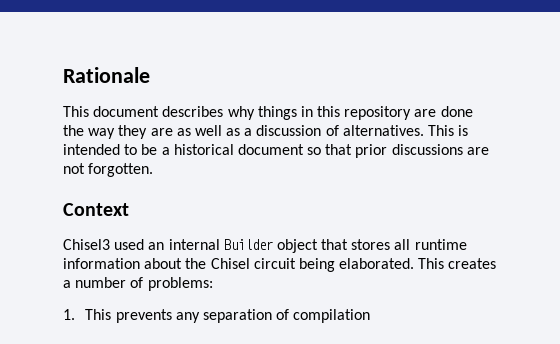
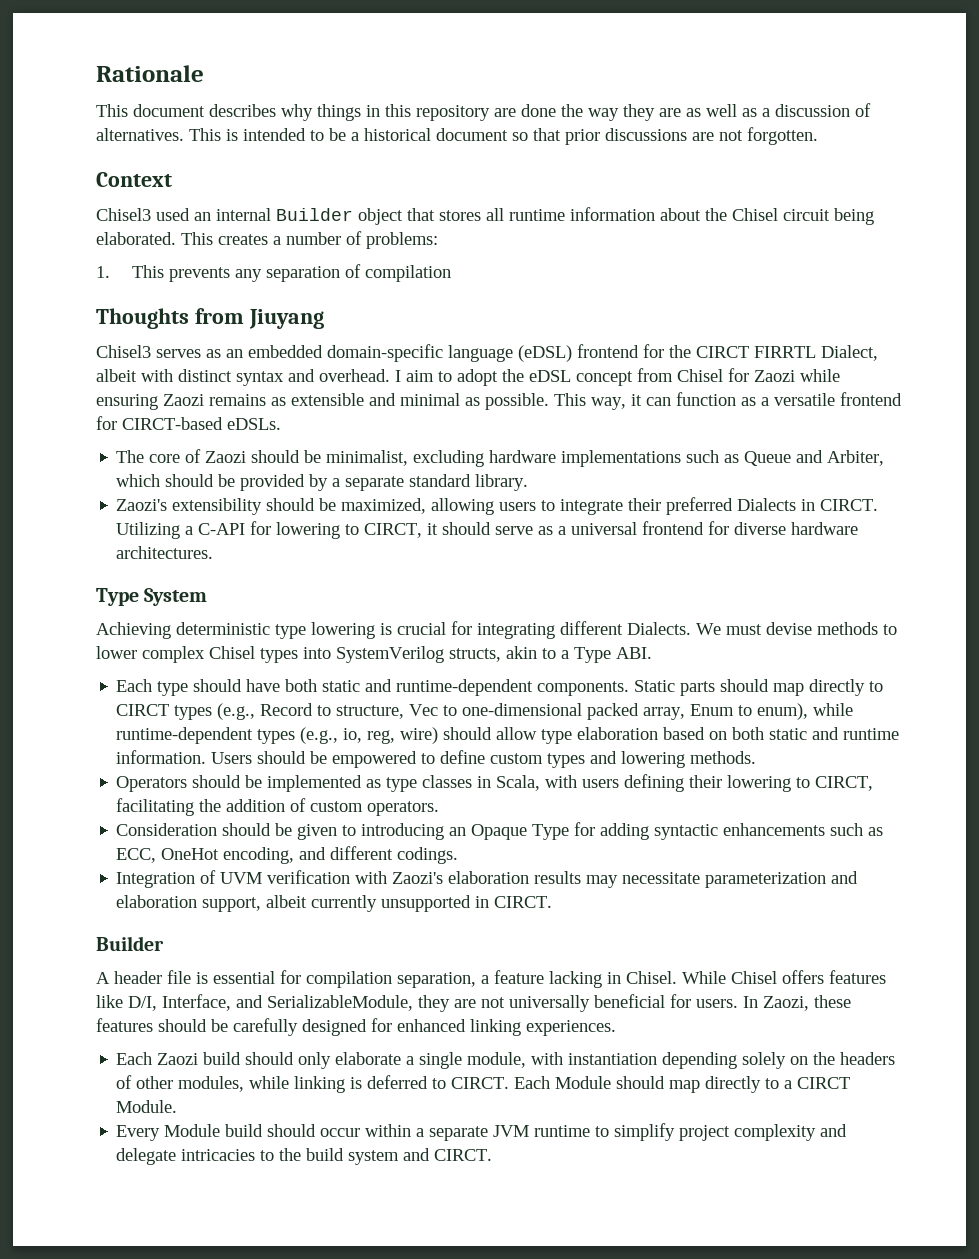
(371, 316) none -> [96,308,324,329] [96,344,878,362] [96,368,840,386] [96,392,902,410] [96,416,281,430] [116,449,885,467] [116,474,529,491] [116,497,879,515] [116,521,859,539] [116,546,214,559] [96,588,208,606] [96,621,897,639] [96,646,652,663] [116,679,884,696] [116,703,854,720] [116,727,900,744] [116,750,757,768] [116,774,874,792] [116,798,440,816] [116,822,884,840] [116,846,459,864] [116,870,859,888] [116,895,553,912] [96,936,164,951] [96,970,886,988] [96,994,851,1012] [96,1018,616,1036] [116,1052,896,1069] [116,1075,851,1093] [116,1100,178,1113] [116,1123,848,1141] [116,1148,493,1165] // Thoughts from Jiuyang // Chisel3 serves as an embedded domain-specific language (eDSL) frontend for the CIRCT FIRRTL Dialect, albeit with distinct syntax and overhead. I aim to adopt the eDSL concept from Chisel for Zaozi while ensuring Zaozi remains as extensible and minimal as possible. This way, it can function as a versatile frontend for CIRCT-based eDSLs. // The core of Zaozi should be minimalist, excluding hardware implementations such as Queue and Arbiter, which should be provided by a separate standard library. // Zaozi's extensibility should be maximized, allowing users to integrate their preferred Dialects in CIRCT. Utilizing a C-API for lowering to CIRCT, it should serve as a universal frontend for diverse hardware architectures. // Type System // Achieving deterministic type lowering is crucial for integrating different Dialects. We must devise methods to lower complex Chisel types into SystemVerilog structs, akin to a Type ABI. // Each type should have both static and runtime-dependent components. Static parts should map directly to CIRCT types (e.g., Record to structure, Vec to one-dimensional packed array, Enum to enum), while runtime-dependent types (e.g., io, reg, wire) should allow type elaboration based on both static and runtime information. Users should be empowered to define custom types and lowering methods. // Operators should be implemented as type classes in Scala, with users defining their lowering to CIRCT, facilitating the addition of custom operators. // Consideration should be given to introducing an Opaque Type for adding syntactic enhancements such as ECC, OneHot encoding, and different codings. // Integration of UVM verification with Zaozi's elaboration results may necessitate parameterization and elaboration support, albeit currently unsupported in CIRCT. // Builder // A header file is essential for compilation separation, a feature lacking in Chisel. While Chisel offers features like D/I, Interface, and SerializableModule, they are not universally beneficial for users. In Zaozi, these features should be carefully designed for enhanced linking experiences. // Each Zaozi build should only elaborate a single module, with instantiation depending solely on the headers of other modules, while linking is deferred to CIRCT. Each Module should map directly to a CIRCT Module. // Every Module build should occur within a separate JVM runtime to simplify project complexity and delegate intricacies to the build system and CIRCT.

